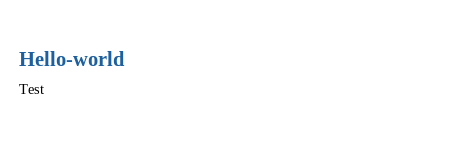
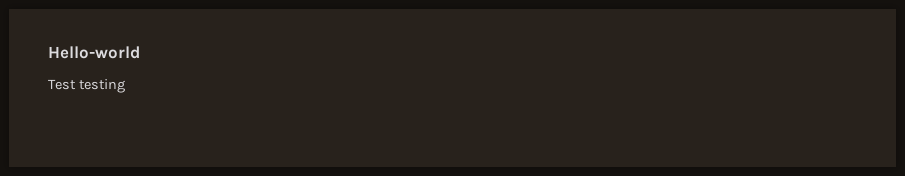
(44, 89) none -> [78,79,125,93] testing

